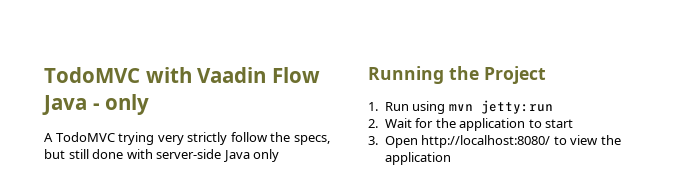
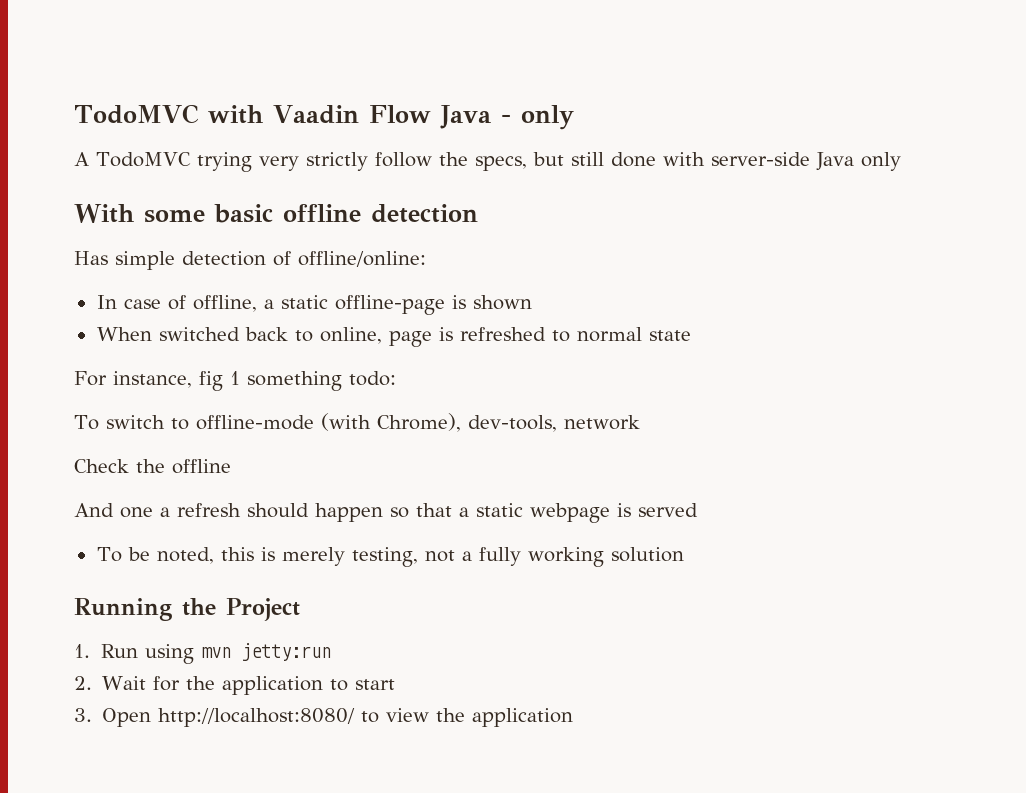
(280, 155) none -> [74,204,478,223] [74,251,426,270] [96,295,532,315] [96,327,691,347] [74,371,396,391] [74,413,640,432] [74,459,231,474] [74,503,698,523] [96,547,684,567] // With some basic offline detection // Has simple detection of offline/online: // In case of offline, a static offline-page is shown // When switched back to online, page is refreshed to normal state // For instance, fig 1 something todo: // To switch to offline-mode (with Chrome), dev-tools, network // Check the offline // And one a refresh should happen so that a static webpage is served // To be noted, this is merely testing, not a fully working solution

